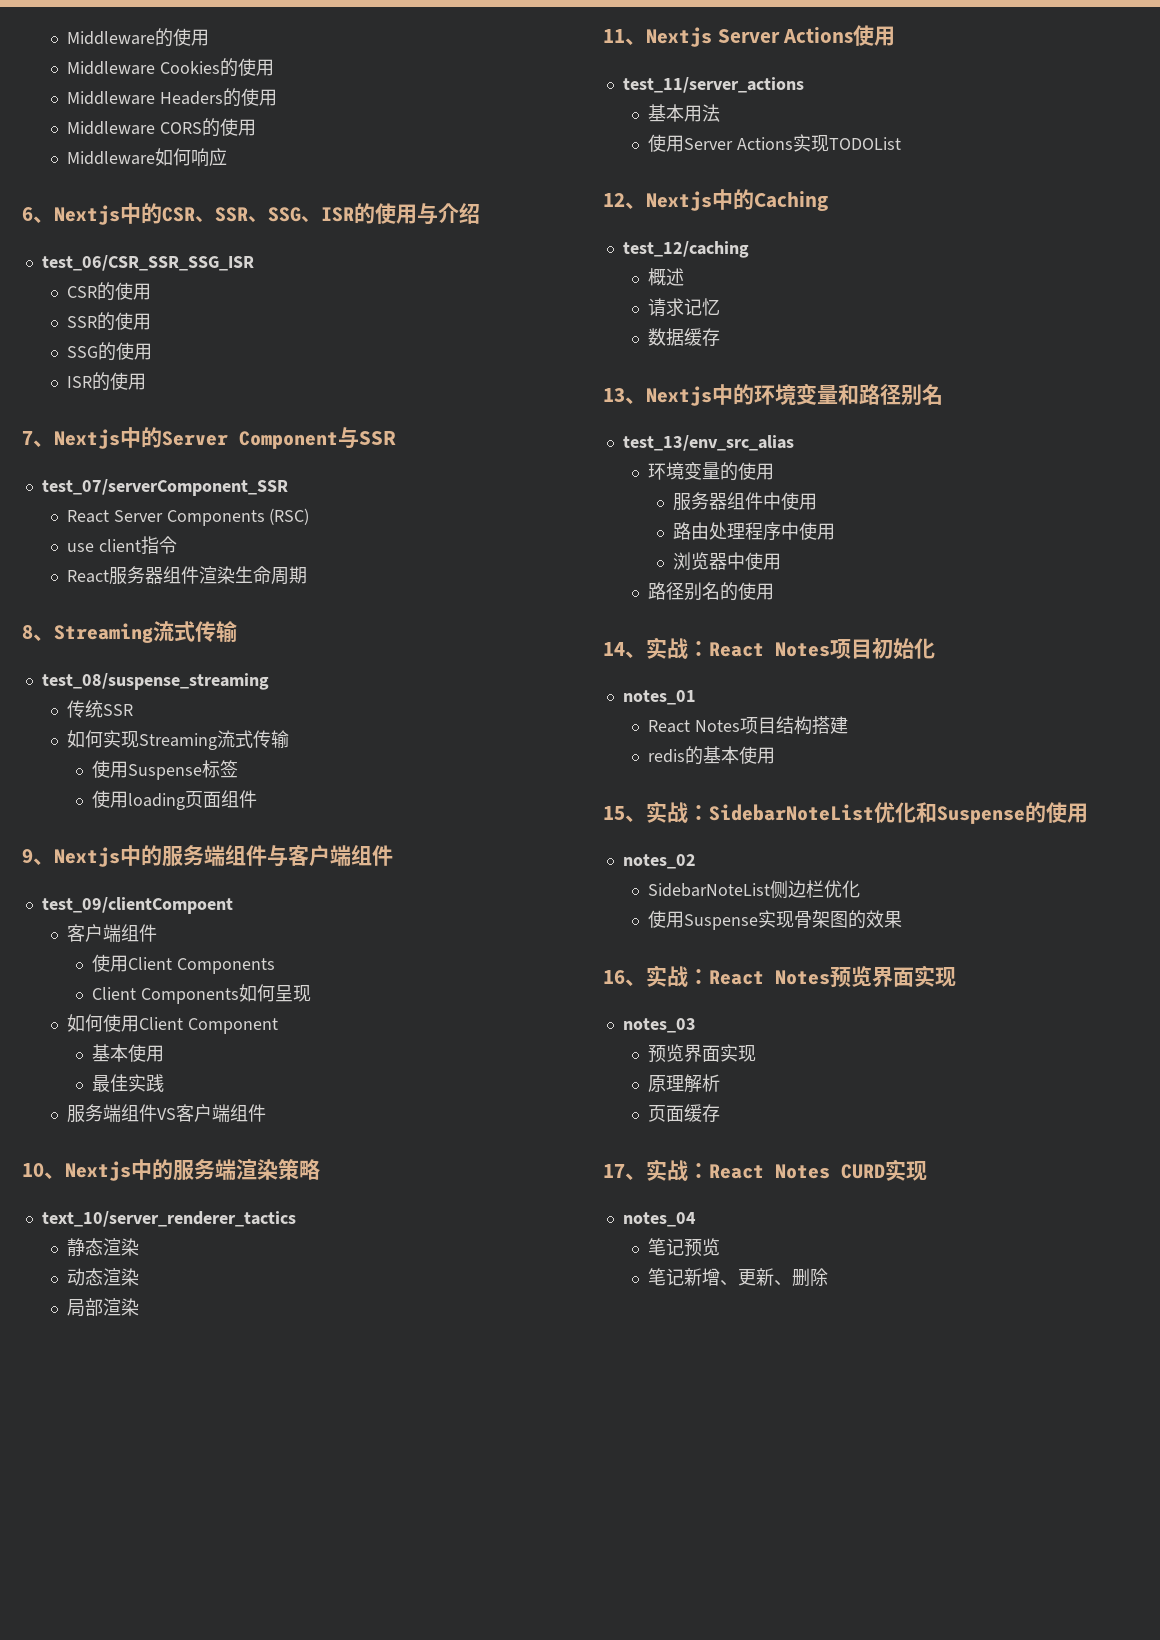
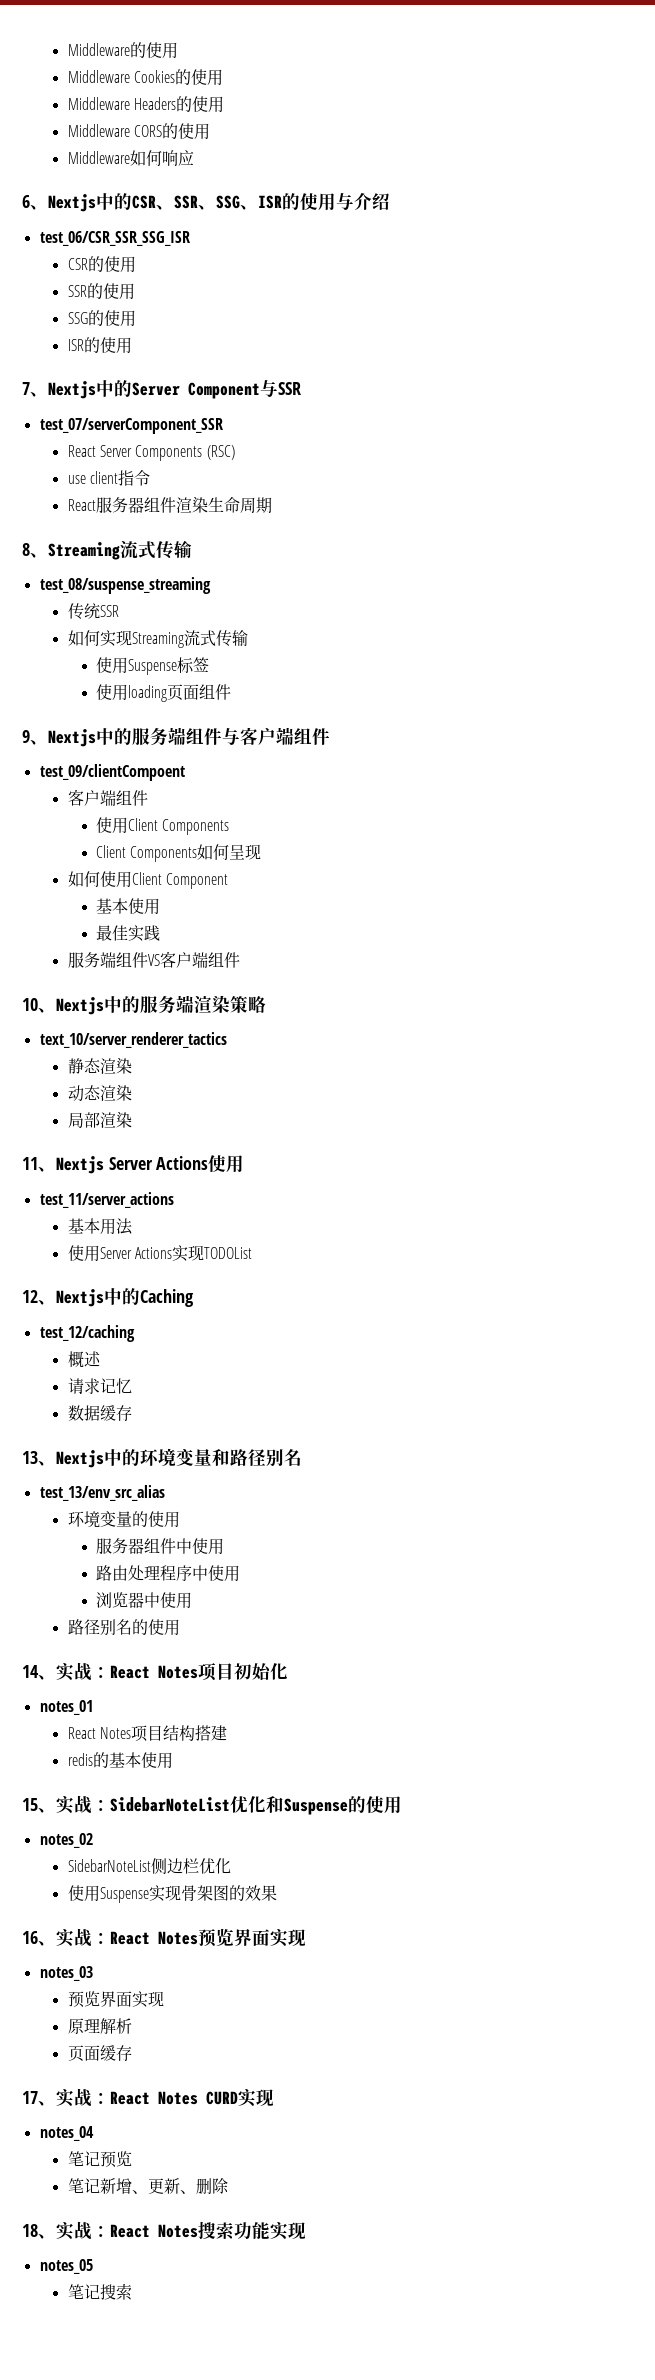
(828, 1277) none -> [22,2221,306,2240] [39,2259,93,2274] [67,2283,132,2300] // 18、实战：React Notes搜索功能实现 // notes_05 // 笔记搜索

